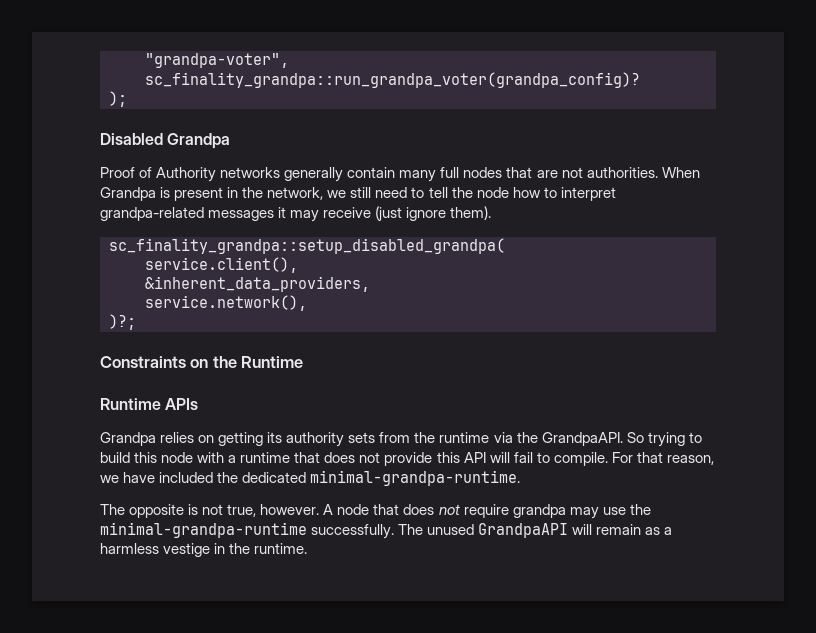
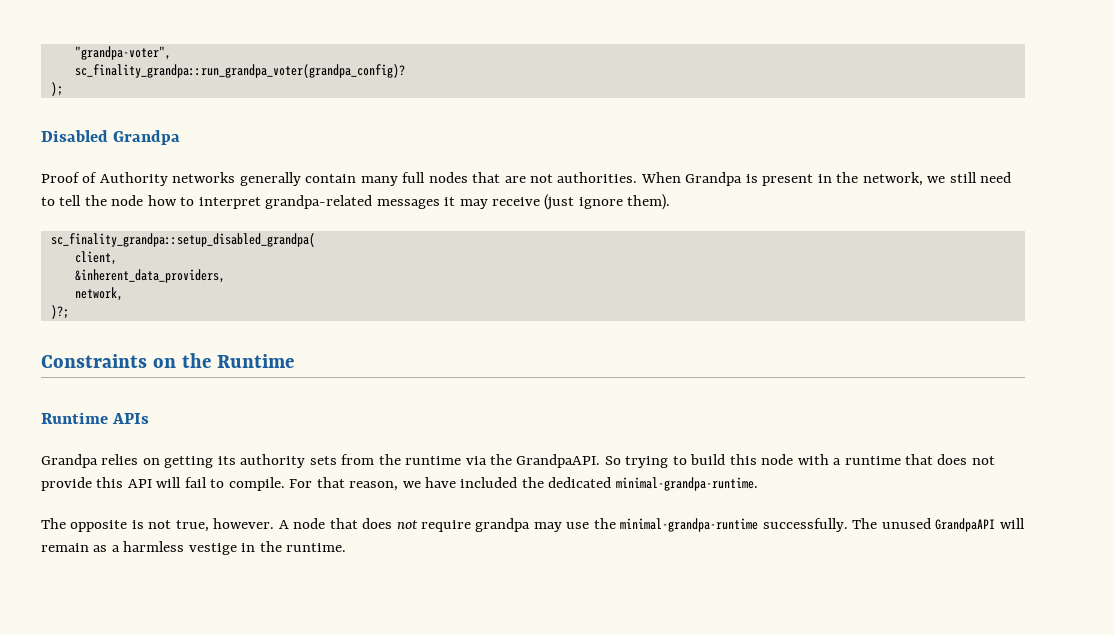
[145,257,298,273] service.client(), -> [74,251,117,265] client,
[145,295,307,311] service.network(), -> [74,287,123,301] network,

